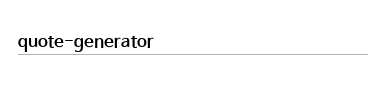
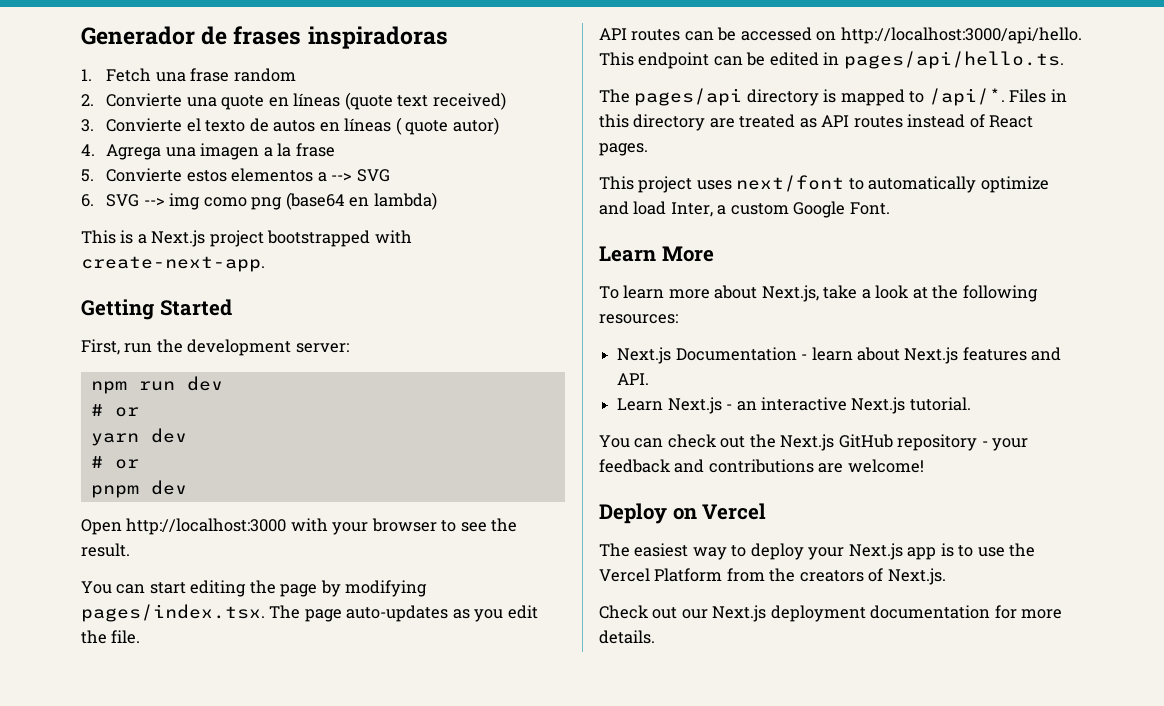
[18,36,154,52] quote-generator -> [81,26,448,49] [81,68,296,82] [81,92,506,110] [81,117,499,135] [81,143,335,160] [81,168,390,182] [81,192,437,210] [81,230,412,247] [81,256,265,272] [81,299,232,320] [81,339,349,356] [90,376,223,394] [90,404,139,417] [90,428,187,446] [90,456,139,469] [90,480,187,498] [81,518,518,535] [81,543,130,557] [81,580,428,597] [81,604,538,622] [81,630,141,644] [599,27,1082,44] [599,51,1064,69] [599,88,1067,106] [599,114,1034,131] [599,143,648,156] [599,175,1049,193] [599,201,890,218] [599,246,714,262] [599,285,1038,302] [599,314,678,324] [617,347,1062,364] [617,373,650,385] [617,397,971,414] [599,434,1029,451] [599,459,924,473] [599,503,767,524] [599,543,1036,560] [599,568,946,585] [599,605,1063,622] [599,630,655,644] Generador de frases inspiradoras // 1. Fetch una frase random // 2. Convierte una quote en líneas (quote text received) // 3. Convierte el texto de autos en líneas ( quote autor) // 4. Agrega una imagen a la frase // 5. Convierte estos elementos a --> SVG // 6. SVG --> img como png (base64 en lambda) // This is a Next.js project bootstrapped with create-next-app. // Getting Started // First, run the development server: // npm run dev // # or // yarn dev // # or // pnpm dev // Open http://localhost:3000 with your browser to see the result. // You can start editing the page by modifying pages/index.tsx. The page auto-updates as you edit the file. // API routes can be accessed on http://localhost:3000/api/hello. This endpoint can be edited in pages/api/hello.ts. // The pages/api directory is mapped to /api/*. Files in this directory are treated as API routes instead of React pages. // This project uses next/font to automatically optimize and load Inter, a custom Google Font. // Learn More // To learn more about Next.js, take a look at the following resources: // Next.js Documentation - learn about Next.js features and API. // Learn Next.js - an interactive Next.js tutorial. // You can check out the Next.js GitHub repository - your feedback and contributions are welcome! // Deploy on Vercel // The easiest way to deploy your Next.js app is to use the Vercel Platform from the creators of Next.js. // Check out our Next.js deployment documentation for more details.

